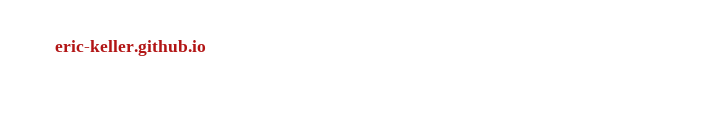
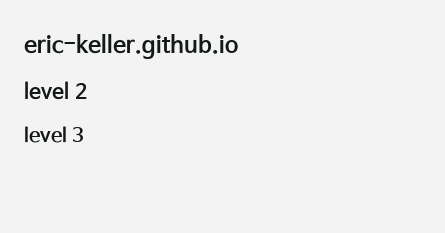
(206, 48) none -> [24,81,87,100] [24,126,85,143] // level 2 // level 3

